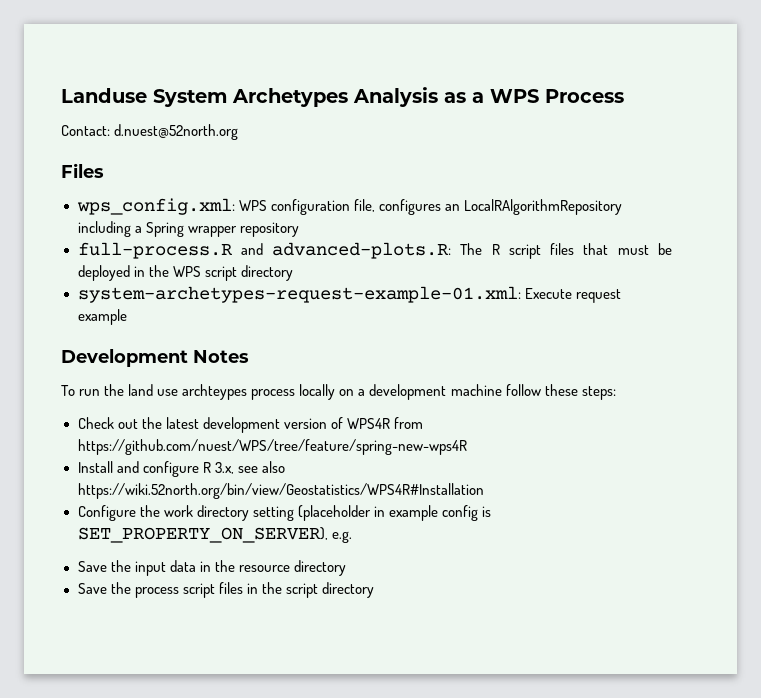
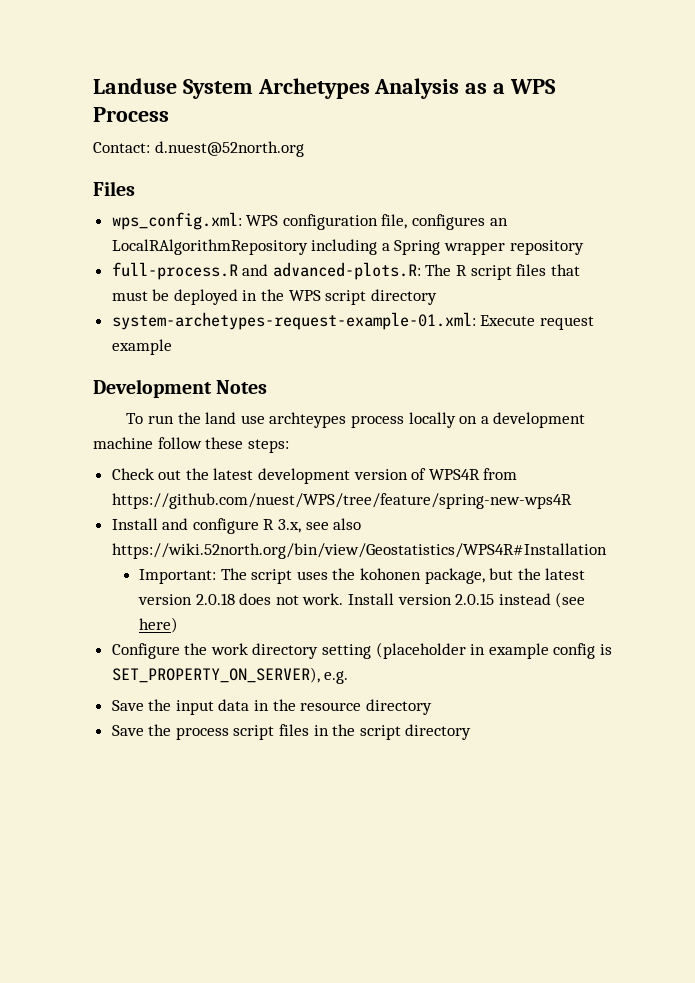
(485, 491) none -> [138,568,586,584] [137,592,586,608] [138,617,178,633] // Important: The script uses the kohonen package, but the latest version 2.0.18 does not work. Install version 2.0.15 instead (see here)

